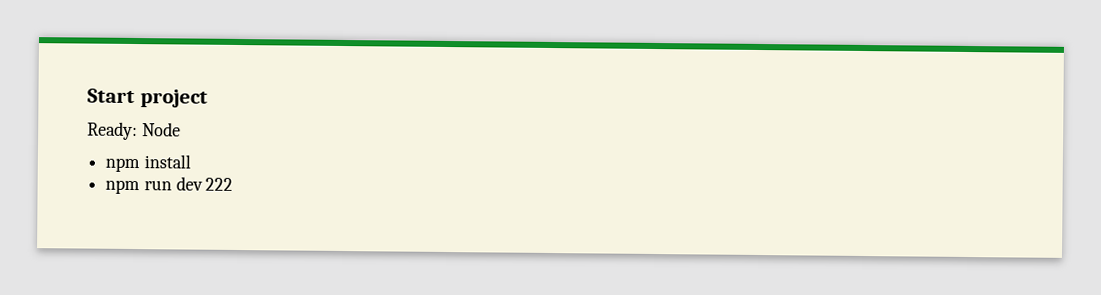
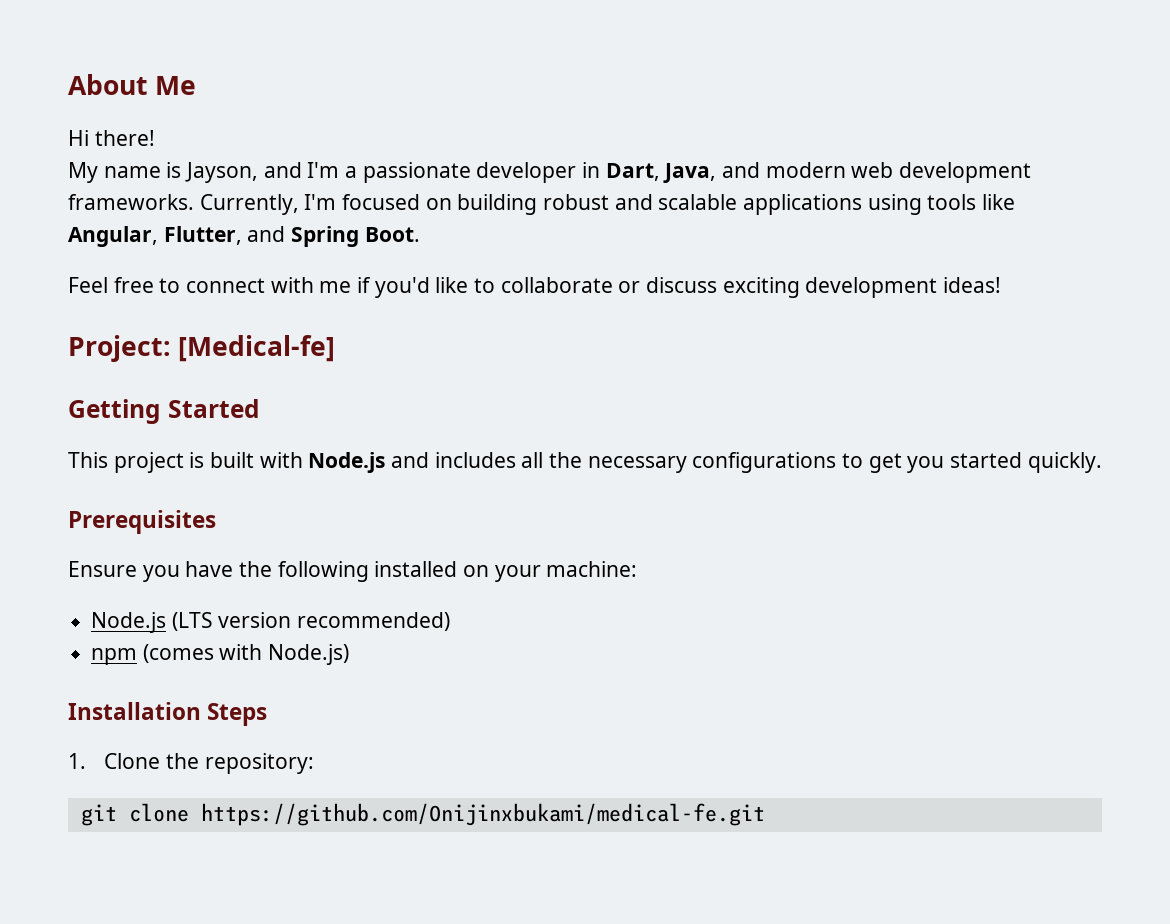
[87,88,208,108] [87,121,181,141] [105,154,191,173] [105,176,234,195] Start project // Ready: Node // npm install // npm run dev 222 -> [68,74,197,95] [68,130,155,146] [68,162,1032,183] [68,194,1016,215] [68,226,420,247] [68,277,1002,298] [68,335,336,362] [68,399,260,424] [68,452,1102,473] [68,510,216,534] [68,561,638,582] [91,612,451,633] [91,644,350,665] [68,702,268,726] [68,753,314,774] [80,803,765,826] About Me // Hi there! // My name is Jayson, and I'm a passionate developer in Dart, Java, and modern web development frameworks. Currently, I'm focused on building robust and scalable applications using tools like Angular, Flutter, and Spring Boot. // Feel free to connect with me if you'd like to collaborate or discuss exciting development ideas! // Project: [Medical-fe] // Getting Started // This project is built with Node.js and includes all the necessary configurations to get you started quickly. // Prerequisites // Ensure you have the following installed on your machine: // Node.js (LTS version recommended) // npm (comes with Node.js) // Installation Steps // 1. Clone the repository: // git clone https://github.com/Onijinxbukami/medical-fe.git

